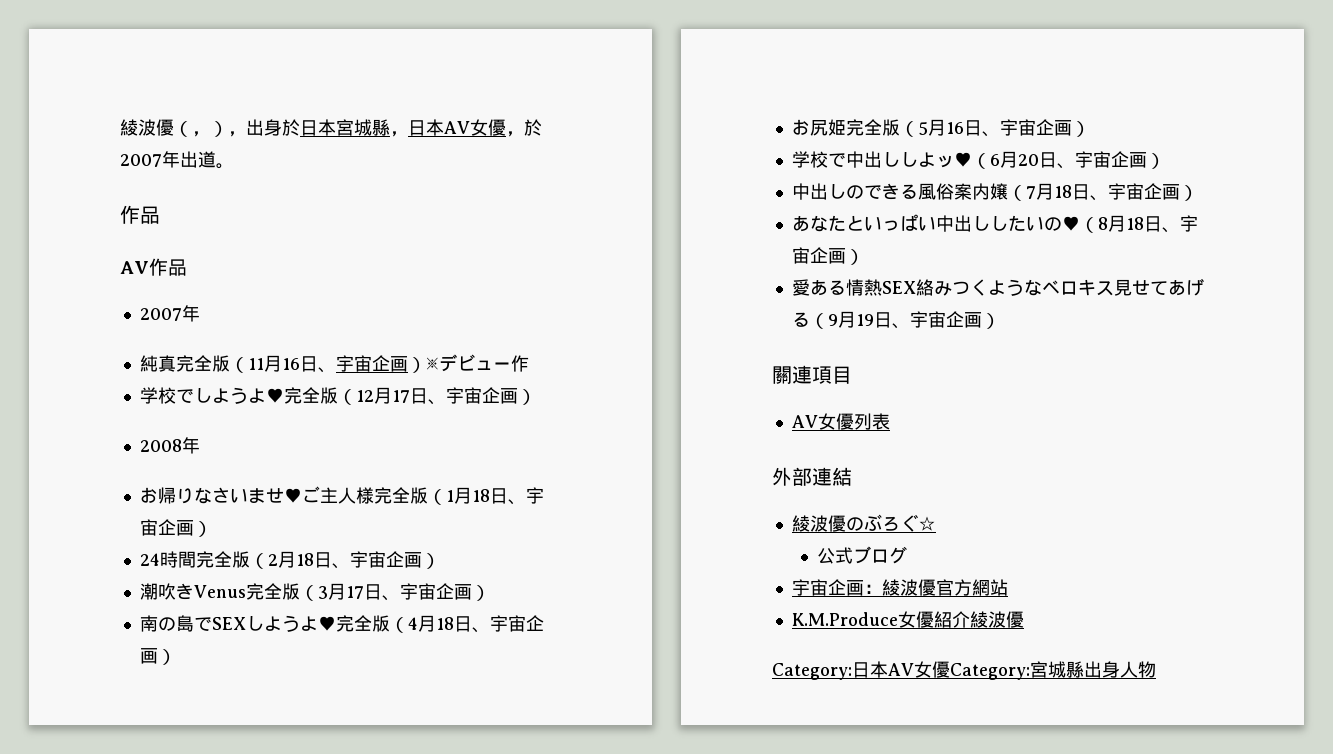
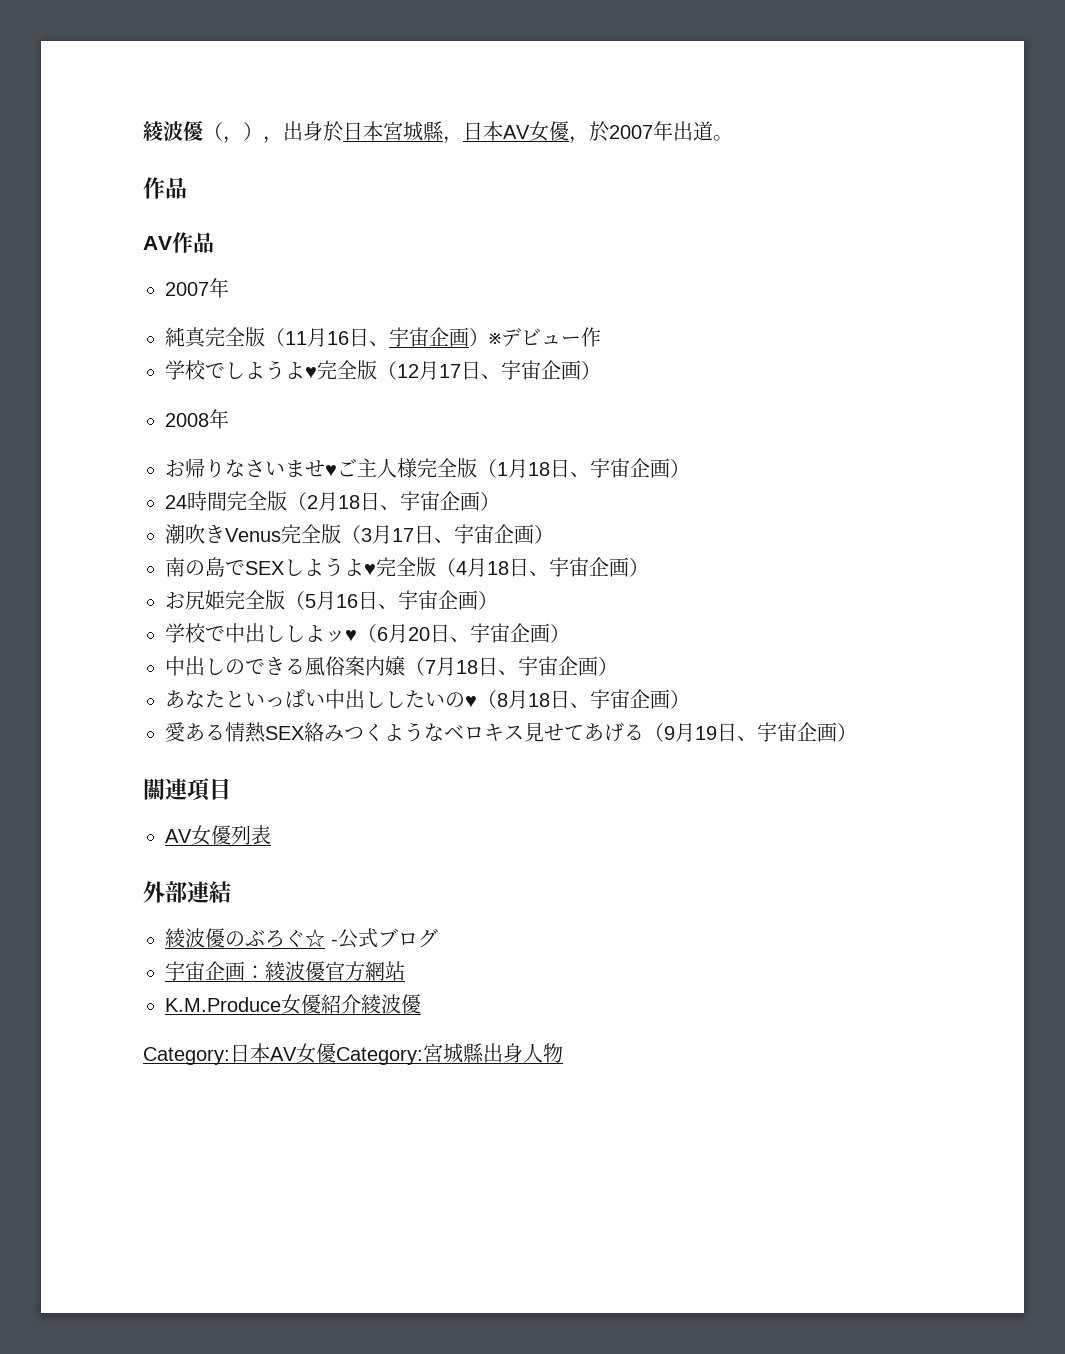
(936, 523) // -> [331,939,338,946] -

